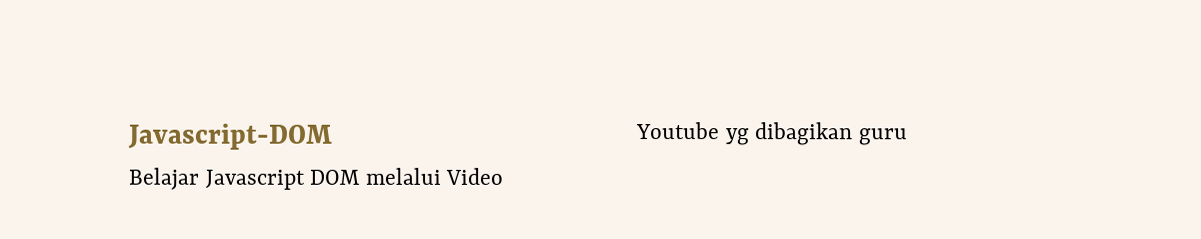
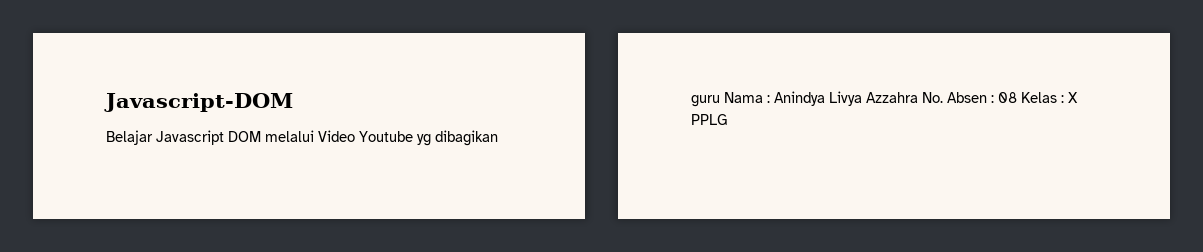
(907, 137) none -> [724,91,1078,106] [691,114,728,125] Nama : Anindya Livya Azzahra No. Absen : 08 Kelas : X PPLG

